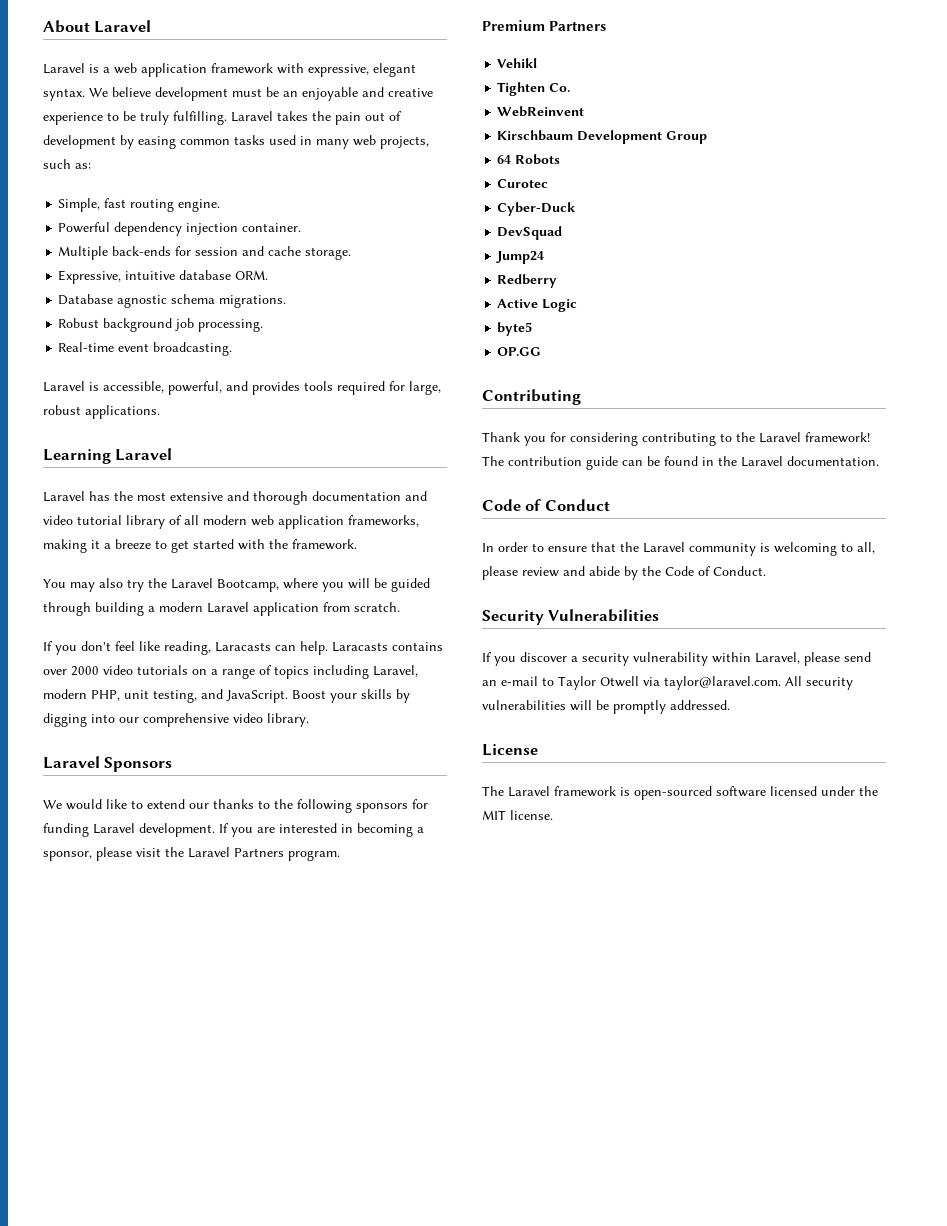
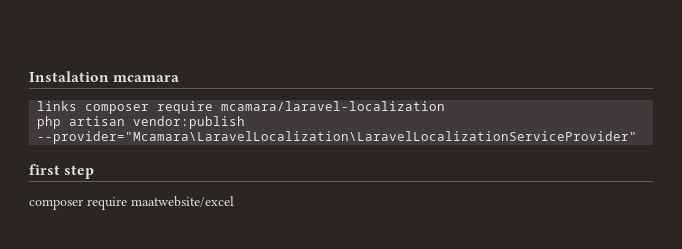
[43,20,152,33] [43,63,416,77] [43,87,433,101] [43,111,402,125] [43,135,429,149] [43,159,91,169] [58,198,221,212] [58,222,302,236] [58,246,352,260] [58,270,269,284] [58,294,287,308] [58,318,264,332] [58,342,233,356] [43,381,441,395] [43,405,160,419] [43,448,173,464] [43,491,427,505] [43,515,419,529] [43,539,357,553] [43,578,430,592] [43,602,400,616] [43,641,443,655] [43,665,418,679] [43,689,410,703] [43,713,309,727] [43,756,173,772] [43,799,428,813] [43,823,424,837] [43,847,340,861] [482,20,607,31] [497,58,538,68] [497,82,571,96] [497,106,585,117] [497,130,708,144] [497,154,561,165] [497,179,549,188] [497,202,577,216] [497,226,563,240] [496,251,545,264] [497,274,558,288] [497,299,578,312] [497,322,533,336] [497,347,542,356] [482,389,581,405] [482,432,870,446] [482,456,879,470] [482,499,610,511] [482,542,875,556] [482,566,766,580] [482,609,660,625] [482,652,871,666] [482,676,853,690] [482,700,730,714] [482,744,538,756] [482,786,878,800] [482,810,553,820] About Laravel // Laravel is a web application framework with expressive, elegant syntax. We believe development must be an enjoyable and creative experience to be truly fulfilling. Laravel takes the pain out of development by easing common tasks used in many web projects, such as: // Simple, fast routing engine. // Powerful dependency injection container. // Multiple back-ends for session and cache storage. // Expressive, intuitive database ORM. // Database agnostic schema migrations. // Robust background job processing. // Real-time event broadcasting. // Laravel is accessible, powerful, and provides tools required for large, robust applications. // Learning Laravel // Laravel has the most extensive and thorough documentation and video tutorial library of all modern web application frameworks, making it a breeze to get started with the framework. // You may also try the Laravel Bootcamp, where you will be guided through building a modern Laravel application from scratch. // If you don't feel like reading, Laracasts can help. Laracasts contains over 2000 video tutorials on a range of topics including Laravel, modern PHP, unit testing, and JavaScript. Boost your skills by digging into our comprehensive video library. // Laravel Sponsors // We would like to extend our thanks to the following sponsors for funding Laravel development. If you are interested in becoming a sponsor, please visit the Laravel Partners program. // Premium Partners // Vehikl // Tighten Co. // WebReinvent // Kirschbaum Development Group // 64 Robots // Curotec // Cyber-Duck // DevSquad // Jump24 // Redberry // Active Logic // byte5 // OP.GG // Contributing // Thank you for considering contributing to the Laravel framework! The contribution guide can be found in the Laravel documentation. // Code of Conduct // In order to ensure that the Laravel community is welcoming to all, please review and abide by the Code of Conduct. // Security Vulnerabilities // If you discover a security vulnerability within Laravel, please send an e-mail to Taylor Otwell via taylor@laravel.com. All security vulnerabilities will be promptly addressed. // License // The Laravel framework is open-sourced software licensed under the MIT license. -> [29,71,180,82] [37,101,446,114] [37,116,246,129] [37,131,638,144] [29,164,95,179] [29,196,234,210] Instalation mcamara // links composer require mcamara/laravel-localization // php artisan vendor:publish --provider="Mcamara\LaravelLocalization\LaravelLocalizationServiceProvider" // first step // composer require maatwebsite/excel

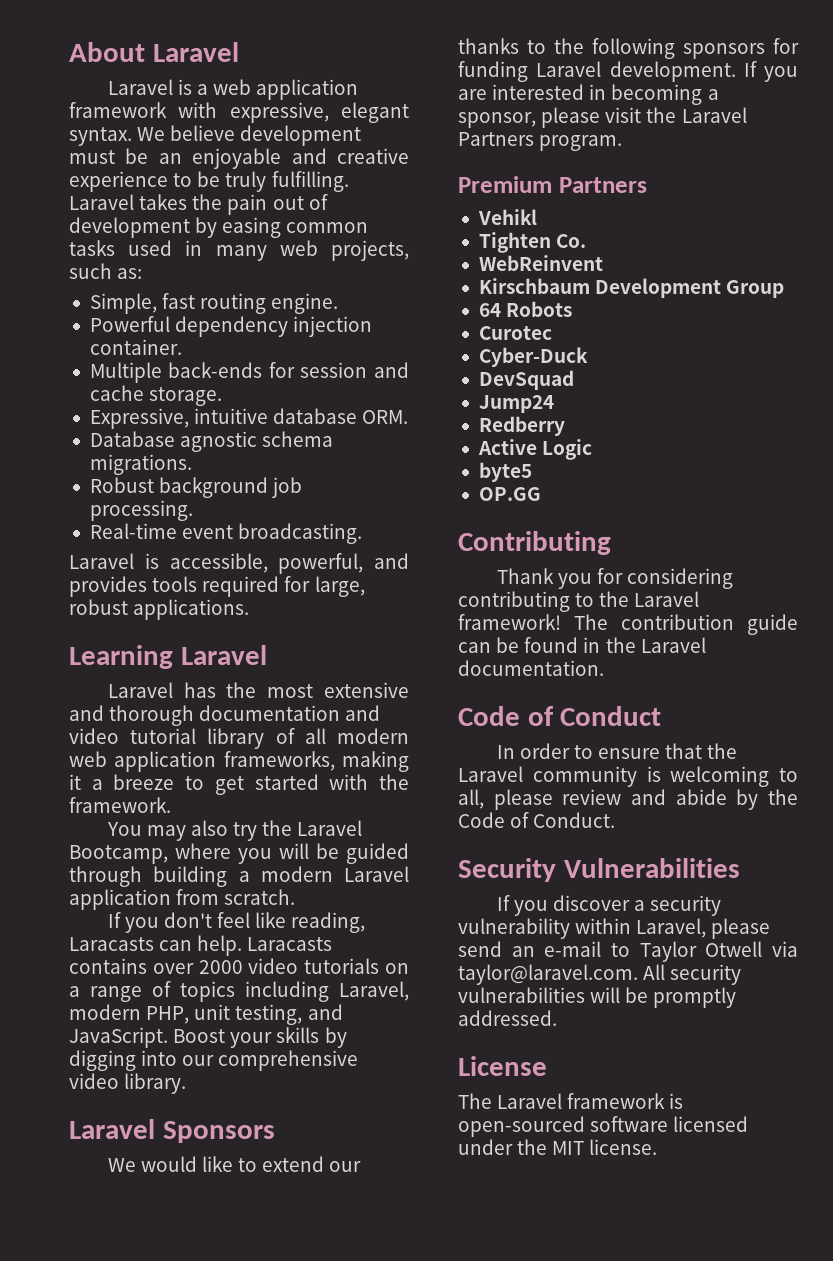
[29,71,180,82] [37,101,446,114] [37,116,246,129] [37,131,638,144] [29,164,95,179] [29,196,234,210] Instalation mcamara // links composer require mcamara/laravel-localization // php artisan vendor:publish --provider="Mcamara\LaravelLocalization\LaravelLocalizationServiceProvider" // first step // composer require maatwebsite/excel -> [69,42,239,62] [107,79,359,100] [69,102,409,123] [69,125,362,146] [69,148,409,169] [69,171,349,192] [69,194,328,215] [69,217,369,238] [69,240,410,261] [69,263,143,279] [89,293,339,314] [89,316,373,337] [89,339,182,355] [89,362,410,383] [89,385,223,406] [89,408,409,429] [89,431,334,452] [89,454,192,475] [89,477,303,498] [89,500,193,521] [89,523,363,544] [69,553,409,574] [69,576,365,597] [69,599,250,620] [69,645,267,669] [107,682,409,698] [69,705,381,726] [69,728,410,749] [69,751,409,772] [69,774,409,795] [69,797,171,813] [106,820,363,841] [69,843,409,864] [69,866,409,887] [69,889,296,910] [107,912,366,933] [69,935,333,956] [69,958,410,974] [69,981,409,1002] [69,1004,343,1025] [69,1027,347,1048] [69,1050,359,1071] [69,1073,187,1094] [69,1119,275,1143] [107,1156,362,1172] [458,38,799,59] [458,61,798,82] [458,84,719,105] [458,107,747,128] [458,132,623,151] [458,176,647,193] [477,209,537,225] [478,232,587,253] [478,255,603,271] [478,278,785,298] [478,301,573,317] [478,326,552,340] [478,347,588,367] [478,370,574,390] [478,395,554,413] [478,416,565,436] [477,439,593,460] [478,462,532,482] [478,487,541,501] [458,531,611,555] [496,568,734,589] [458,591,700,612] [458,614,798,635] [458,637,706,653] [458,660,604,676] [458,706,662,726] [496,743,738,759] [458,766,798,787] [458,789,798,810] [458,812,616,828] [458,858,740,882] [496,895,722,916] [458,918,771,939] [458,941,798,962] [458,964,742,985] [458,987,737,1008] [458,1010,557,1026] [458,1056,547,1076] [458,1093,684,1109] [458,1116,749,1137] [458,1139,658,1155] About Laravel // Laravel is a web application framework with expressive, elegant syntax. We believe development must be an enjoyable and creative experience to be truly fulfilling. Laravel takes the pain out of development by easing common tasks used in many web projects, such as: // Simple, fast routing engine. // Powerful dependency injection container. // Multiple back-ends for session and cache storage. // Expressive, intuitive database ORM. // Database agnostic schema migrations. // Robust background job processing. // Real-time event broadcasting. // Laravel is accessible, powerful, and provides tools required for large, robust applications. // Learning Laravel // Laravel has the most extensive and thorough documentation and video tutorial library of all modern web application frameworks, making it a breeze to get started with the framework. // You may also try the Laravel Bootcamp, where you will be guided through building a modern Laravel application from scratch. // If you don't feel like reading, Laracasts can help. Laracasts contains over 2000 video tutorials on a range of topics including Laravel, modern PHP, unit testing, and JavaScript. Boost your skills by digging into our comprehensive video library. // Laravel Sponsors // We would like to extend our thanks to the following sponsors for funding Laravel development. If you are interested in becoming a sponsor, please visit the Laravel Partners program. // Premium Partners // Vehikl // Tighten Co. // WebReinvent // Kirschbaum Development Group // 64 Robots // Curotec // Cyber-Duck // DevSquad // Jump24 // Redberry // Active Logic // byte5 // OP.GG // Contributing // Thank you for considering contributing to the Laravel framework! The contribution guide can be found in the Laravel documentation. // Code of Conduct // In order to ensure that the Laravel community is welcoming to all, please review and abide by the Code of Conduct. // Security Vulnerabilities // If you discover a security vulnerability within Laravel, please send an e-mail to Taylor Otwell via taylor@laravel.com. All security vulnerabilities will be promptly addressed. // License // The Laravel framework is open-sourced software licensed under the MIT license.

